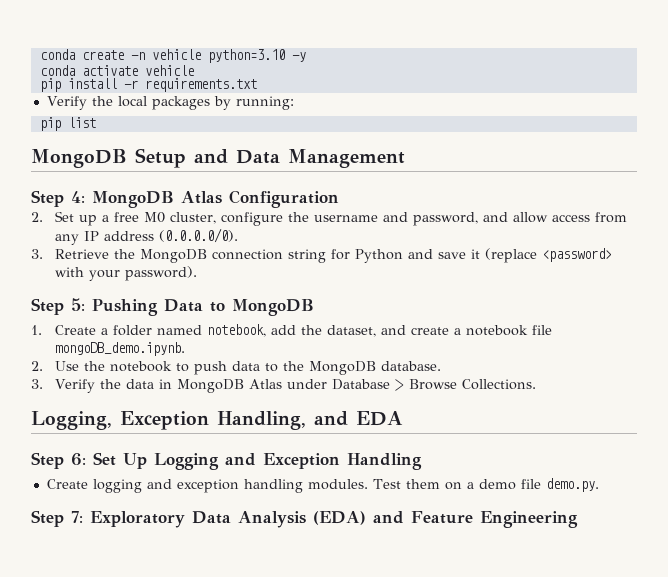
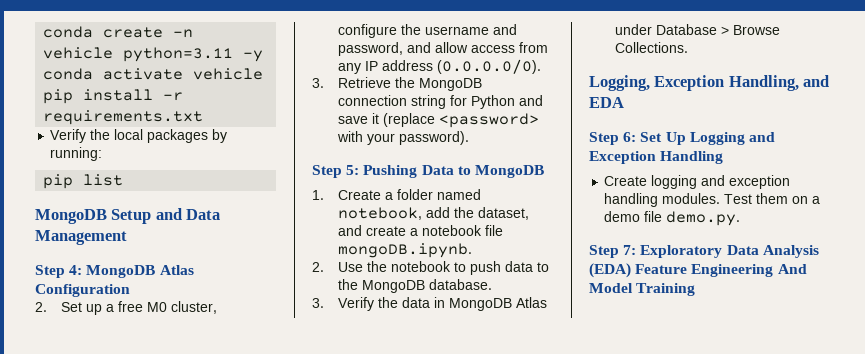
[207,49,285,63] python=3.10 -> [123,47,234,62] python=3.11
[55,342,186,356] mongoDB_demo.ipynb. -> [337,243,472,258] mongoDB.ipynb.
[373,511,404,524] and -> (631, 270) none
(578, 519) none -> [777,264,807,274] [589,283,696,296] And Model Training

